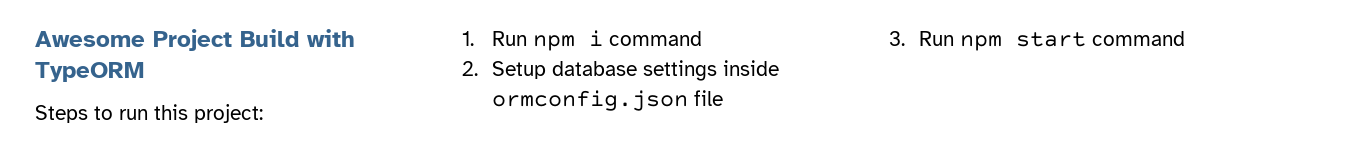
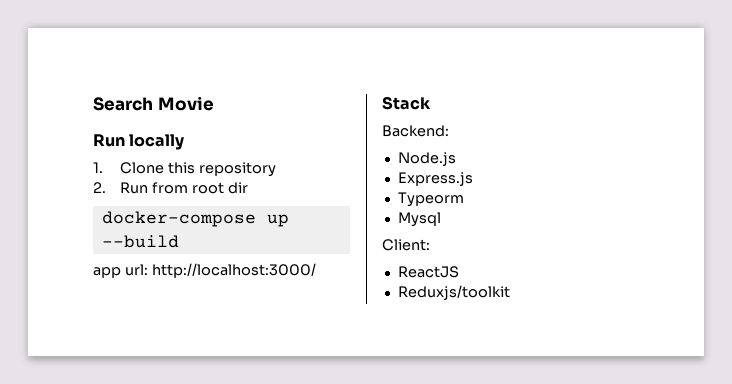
[35,29,355,51] [35,62,144,82] [35,104,263,123] [462,30,702,51] [462,60,779,81] [491,90,723,111] [889,31,1185,51] Awesome Project Build with TypeORM // Steps to run this project: // 1. Run npm i command // 2. Setup database settings inside ormconfig.json file // 3. Run npm start command -> [93,96,214,111] [93,134,185,150] [93,162,277,177] [93,182,249,194] [101,211,289,227] [101,235,179,248] [93,263,316,278] [382,96,431,110] [382,125,449,137] [397,152,456,166] [397,172,473,186] [397,192,464,207] [397,212,441,227] [382,239,430,251] [397,266,459,278] [397,285,510,300] Search Movie // Run locally // 1. Clone this repository // 2. Run from root dir // docker-compose up --build // app url: http://localhost:3000/ // Stack // Backend: // Node.js // Express.js // Typeorm // Mysql // Client: // ReactJS // Reduxjs/toolkit

